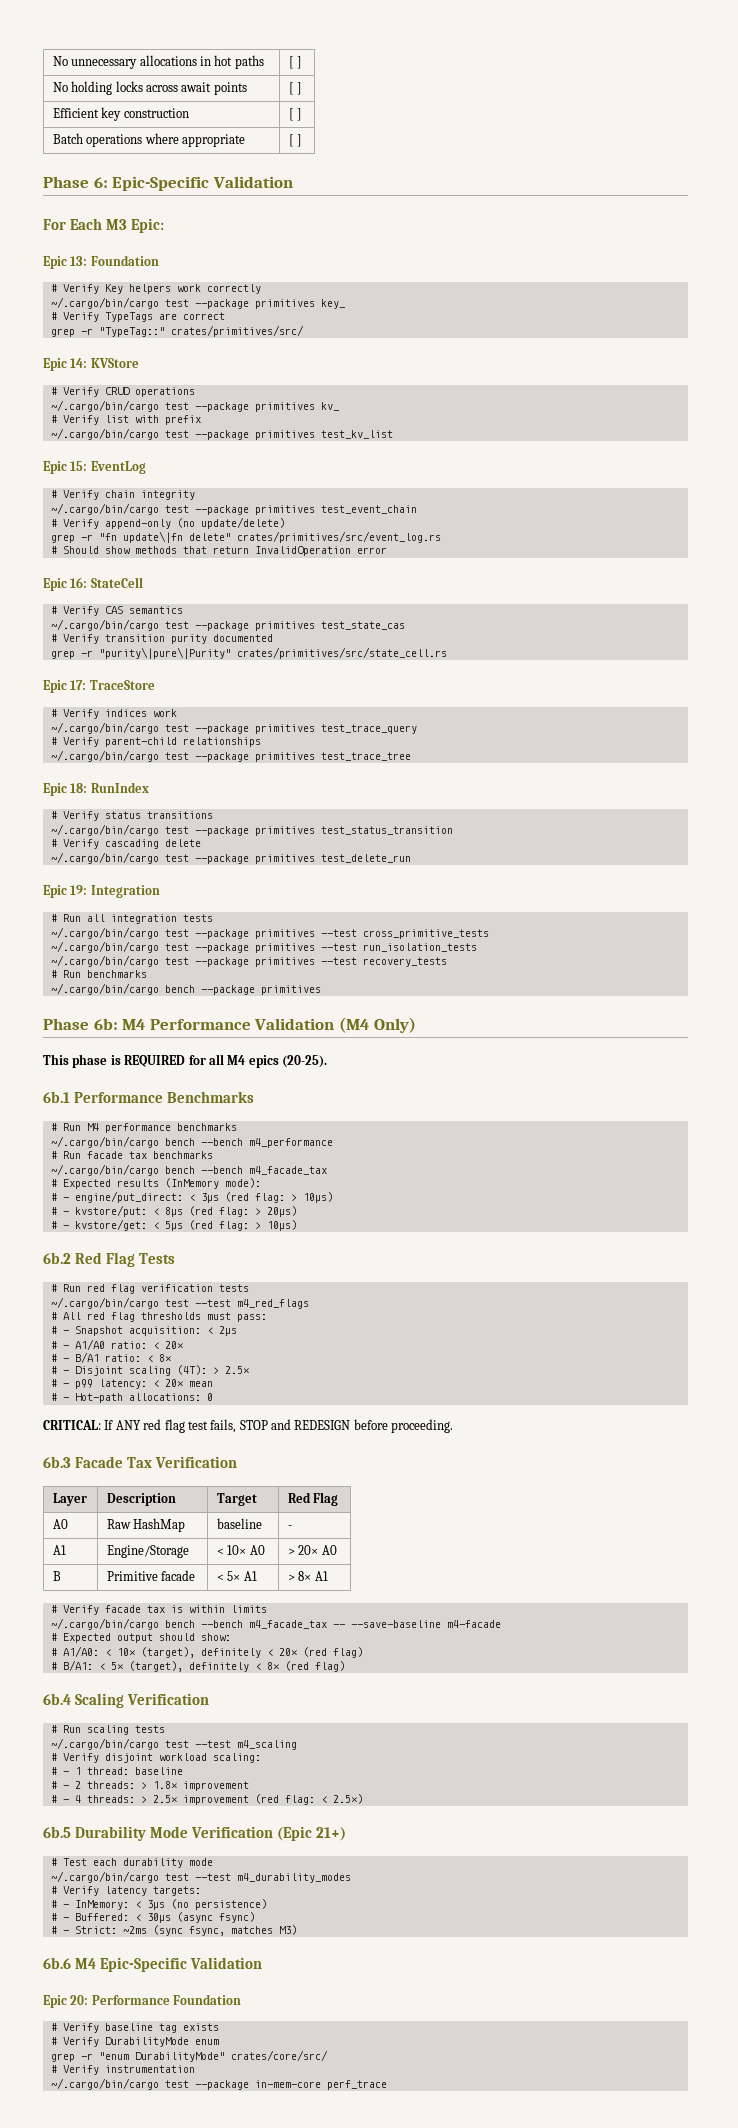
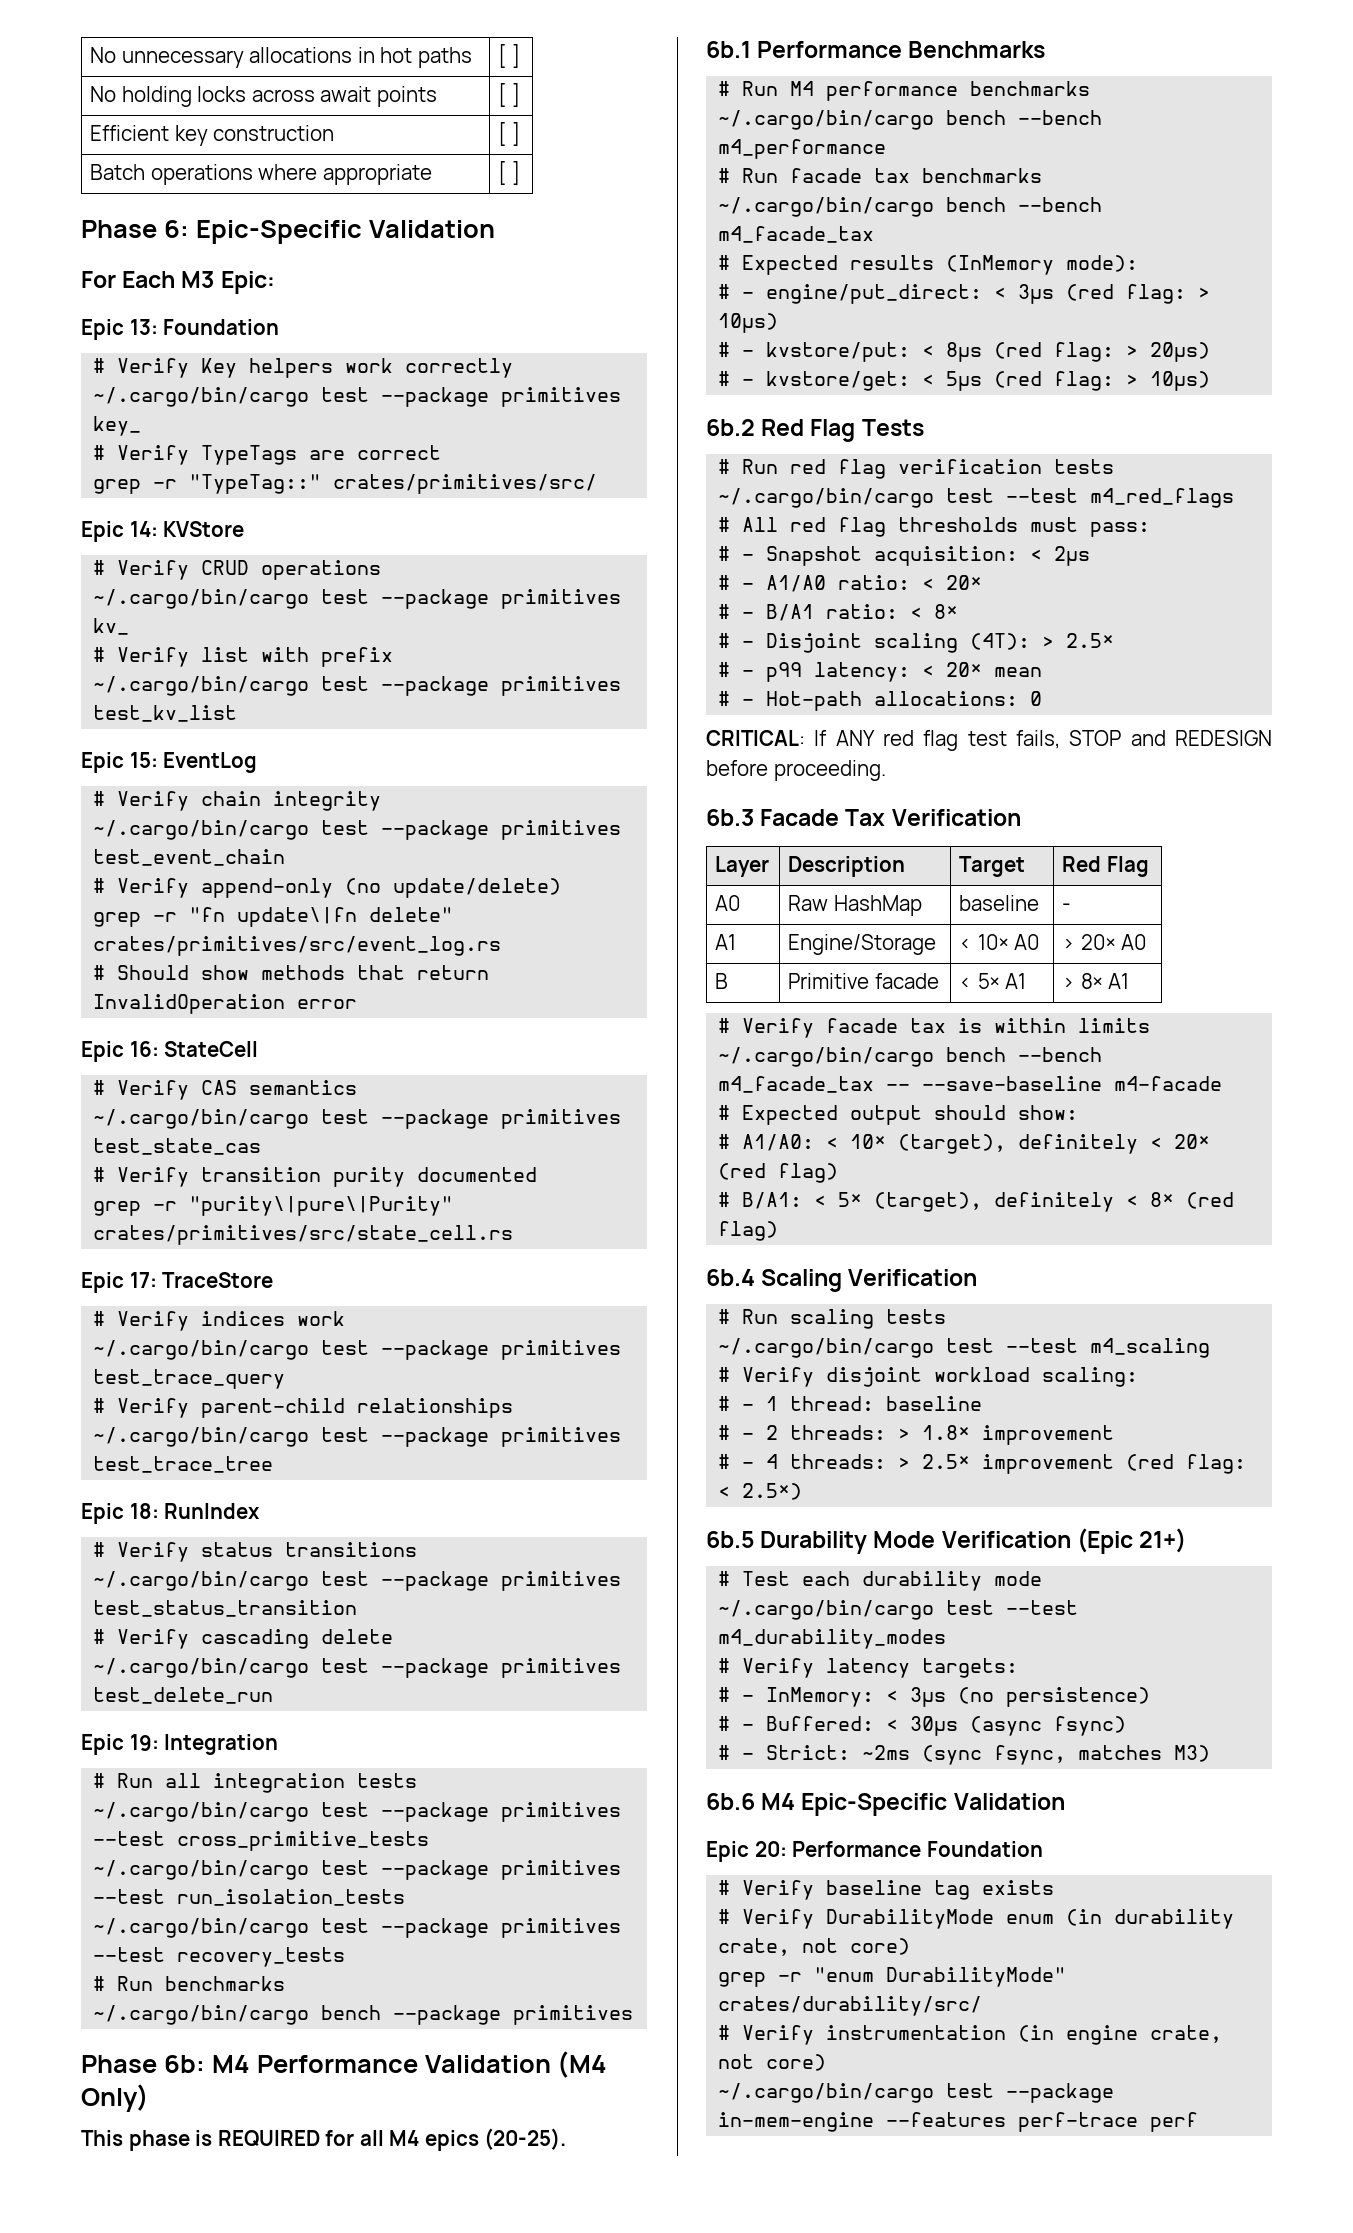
(219, 2042) none -> [1066,1909,1235,1929] [718,1938,911,1956] (in durability crate, not core)
[230,2050,328,2061] crates/core/src/ -> [718,1996,983,2016] crates/durability/src/
[50,2078,387,2090] // ~/.cargo/bin/cargo test --package in-mem-core perf_trace -> [1018,2025,1223,2045] [718,2054,827,2071] [718,2083,1115,2103] [718,2112,1199,2132] (in engine crate, not core) // ~/.cargo/bin/cargo test --package in-mem-engine --features perf-trace perf

